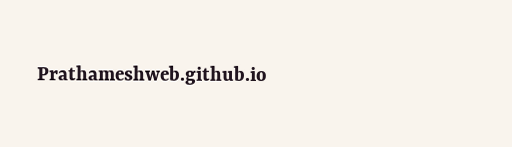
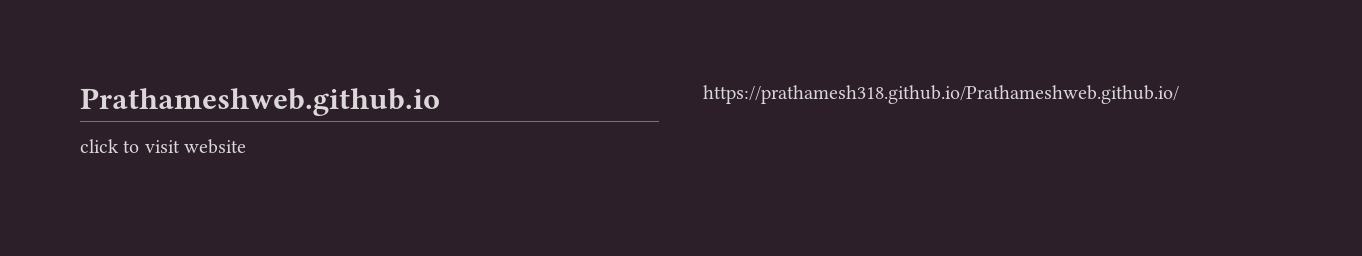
(268, 75) none -> [80,139,247,154] [703,85,1179,104] // click to visit website https://prathamesh318.github.io/Prathameshweb.github.io/

